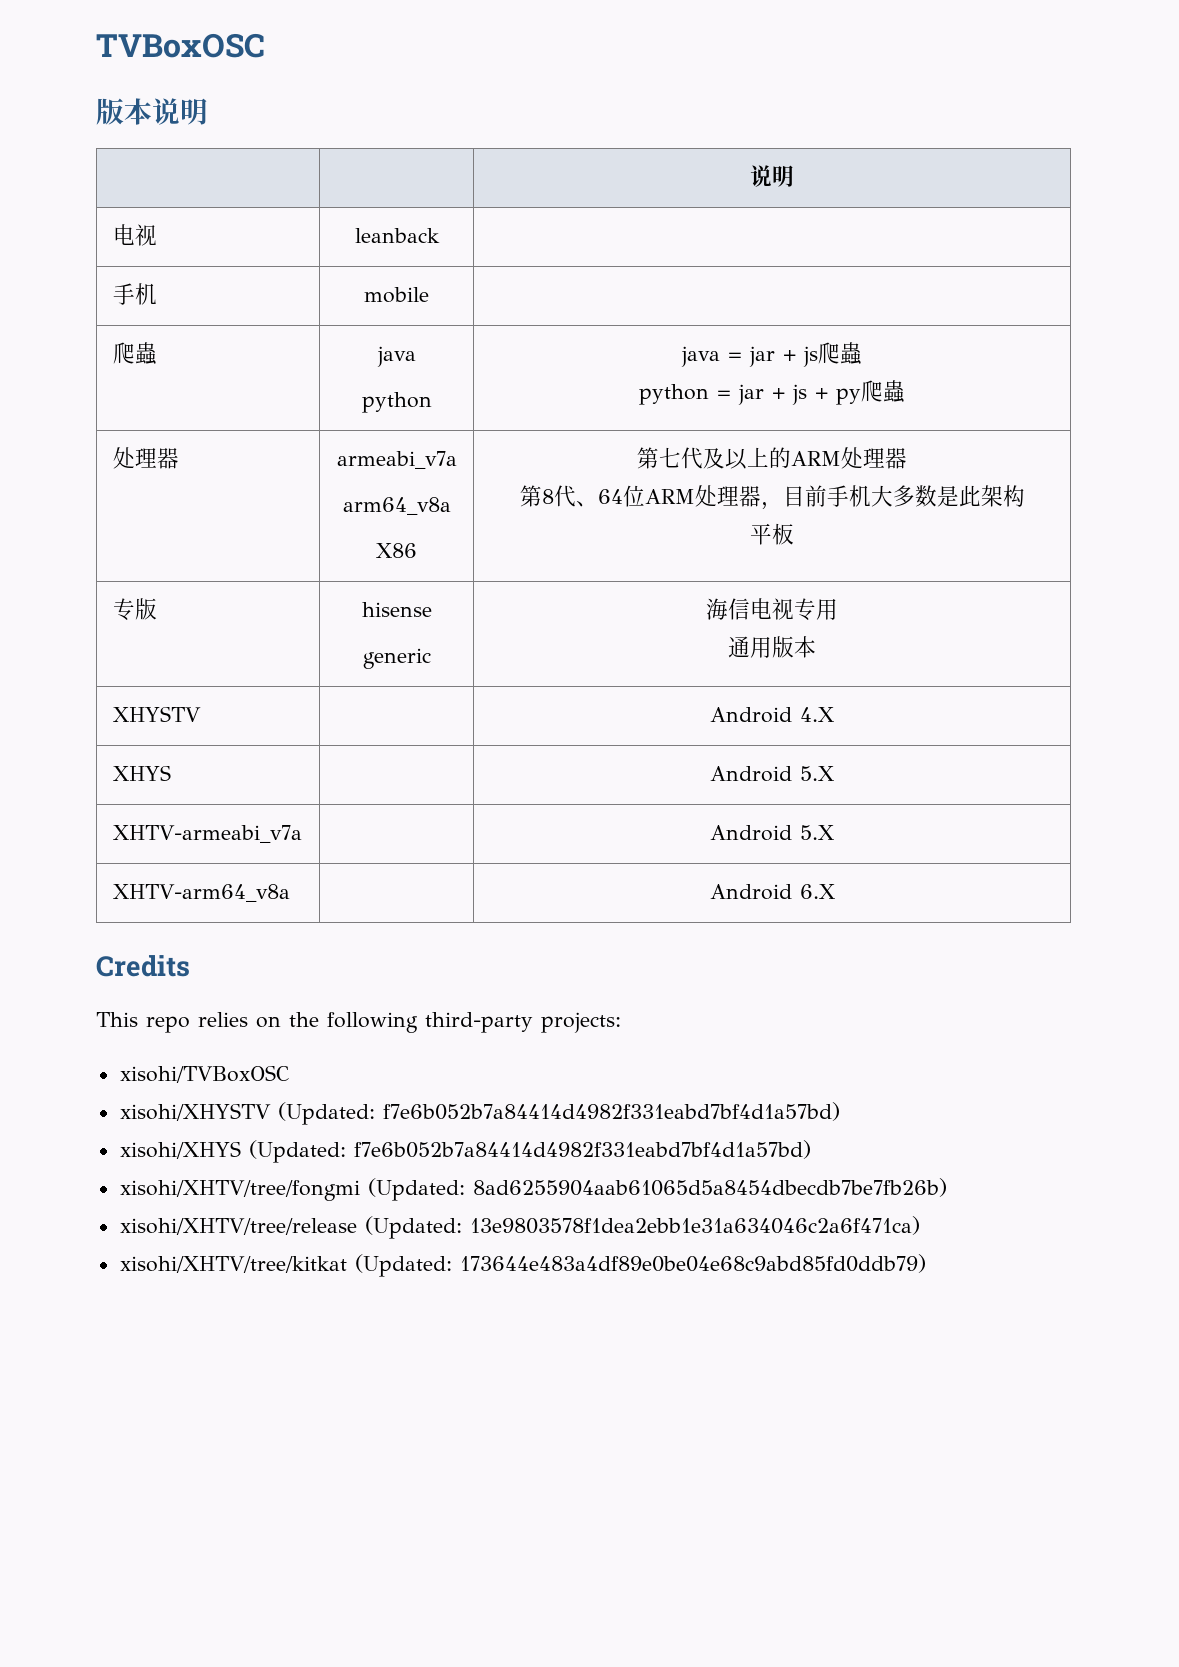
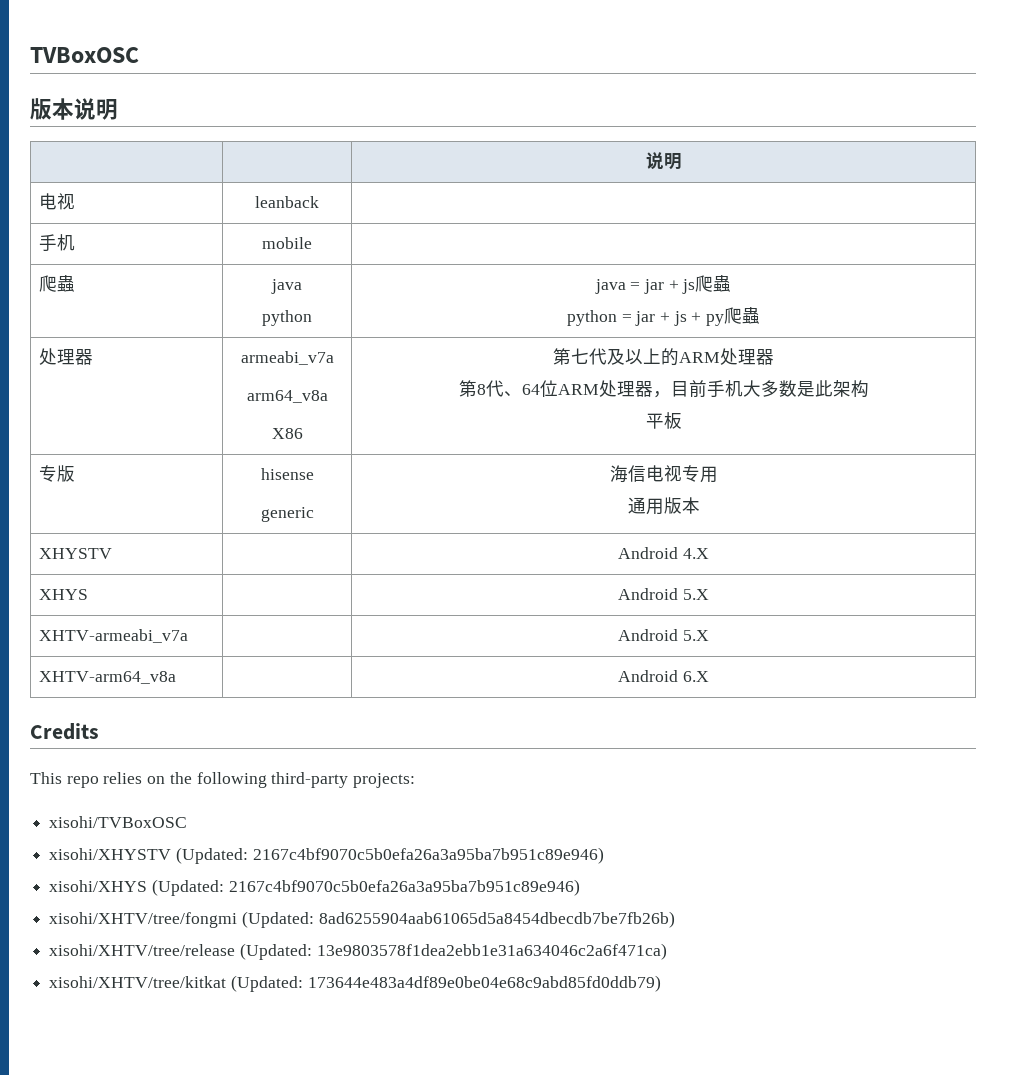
[382,1102,840,1121] f7e6b052b7a84414d4982f331eabd7bf4d1a57bd) -> [252,847,604,864] 2167c4bf9070c5b0efa26a3a95ba7b951c89e946)
[353,1140,811,1159] f7e6b052b7a84414d4982f331eabd7bf4d1a57bd) -> [228,879,580,896] 2167c4bf9070c5b0efa26a3a95ba7b951c89e946)

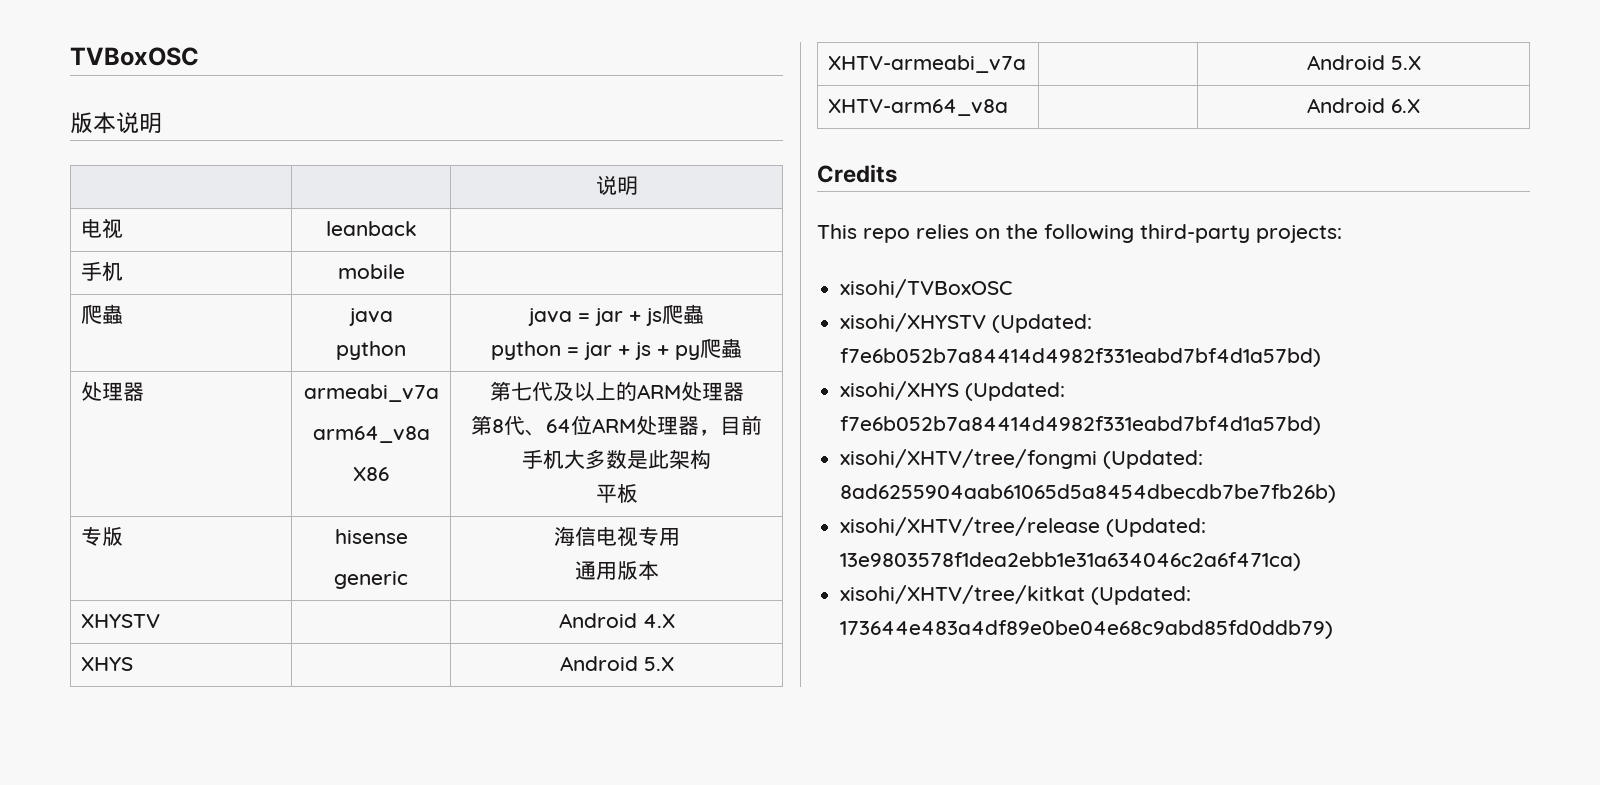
[252,847,604,864] 2167c4bf9070c5b0efa26a3a95ba7b951c89e946) -> [840,348,1322,367] f7e6b052b7a84414d4982f331eabd7bf4d1a57bd)
[228,879,580,896] 2167c4bf9070c5b0efa26a3a95ba7b951c89e946) -> [840,416,1322,435] f7e6b052b7a84414d4982f331eabd7bf4d1a57bd)

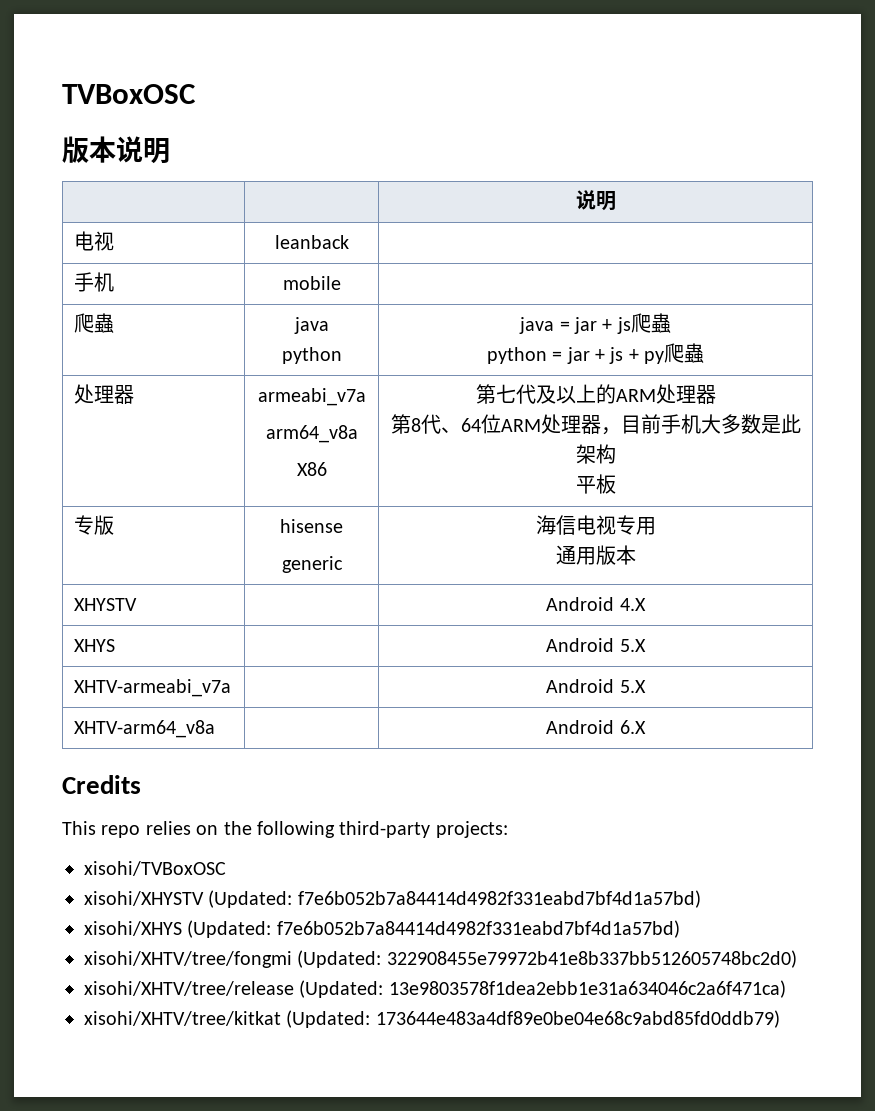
[840,484,1337,503] 8ad6255904aab61065d5a8454dbecdb7be7fb26b) -> [386,950,797,968] 322908455e79972b41e8b337bb512605748bc2d0)

